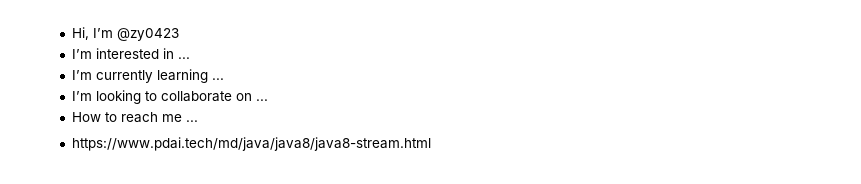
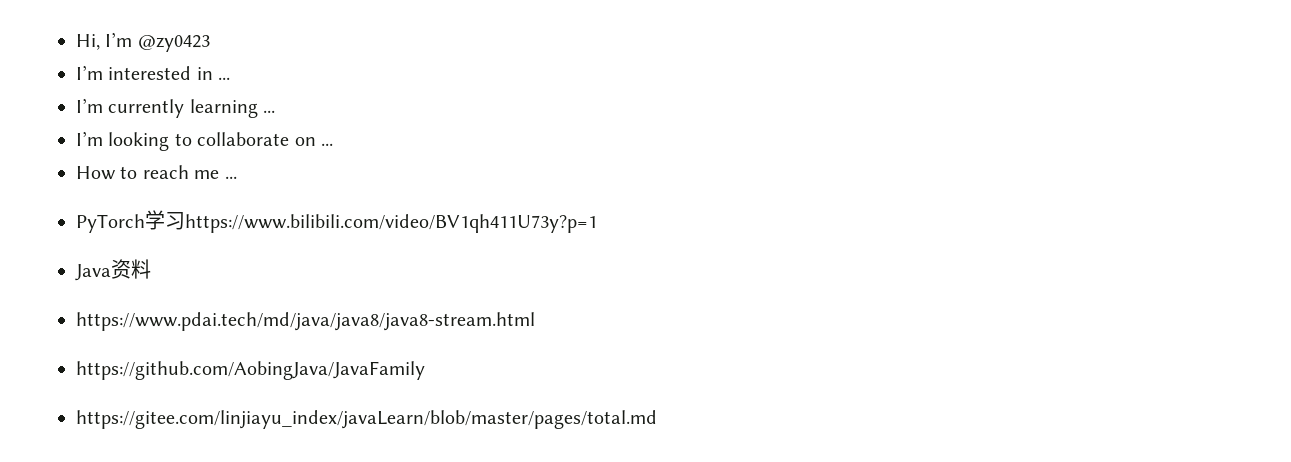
(198, 121) none -> [76,210,597,233] [75,259,151,281] // PyTorch学习https://www.bilibili.com/video/BV1qh411U73y?p=1 // Java资料
(431, 144) none -> [76,361,425,380] [76,410,657,429] // https://github.com/AobingJava/JavaFamily // https://gitee.com/linjiayu_index/javaLearn/blob/master/pages/total.md

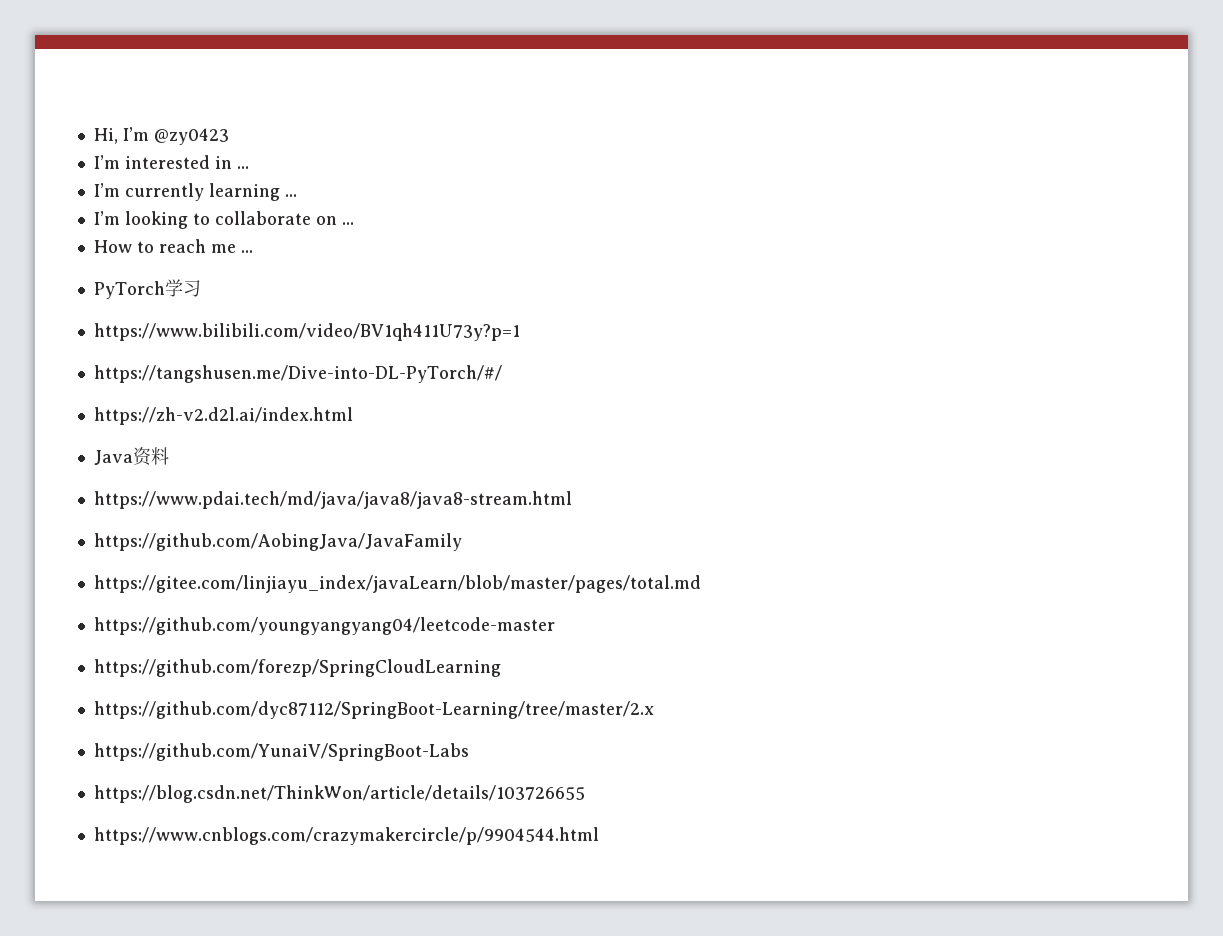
(185, 221) none -> (201, 288) //
(597, 223) none -> [93,365,502,383] [93,407,353,425] // https://tangshusen.me/Dive-into-DL-PyTorch/#/ // https://zh-v2.d2l.ai/index.html
(657, 419) none -> [93,617,555,635] [93,659,501,677] [93,701,654,719] [93,743,469,761] [93,785,585,803] [93,827,599,845] // https://github.com/youngyangyang04/leetcode-master // https://github.com/forezp/SpringCloudLearning // https://github.com/dyc87112/SpringBoot-Learning/tree/master/2.x // https://github.com/YunaiV/SpringBoot-Labs // https://blog.csdn.net/ThinkWon/article/details/103726655 // https://www.cnblogs.com/crazymakercircle/p/9904544.html

